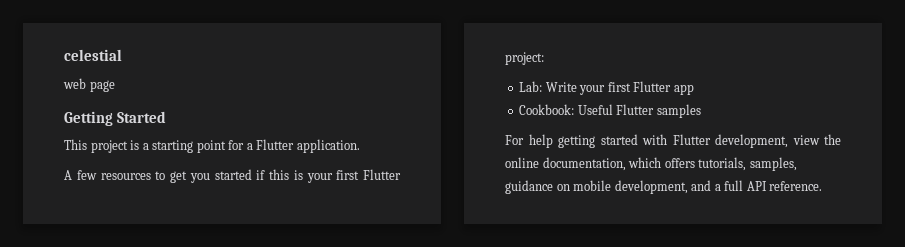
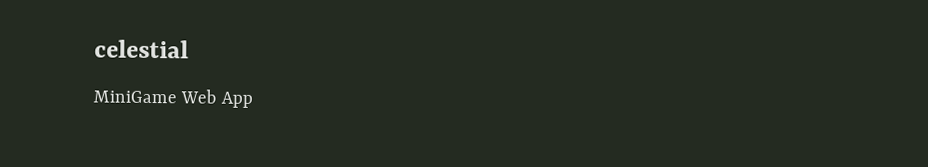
[63,78,115,92] [64,111,166,126] [64,139,360,153] [64,169,401,183] [505,52,544,65] [519,81,694,95] [519,104,701,118] [505,134,841,148] [505,157,797,171] [505,180,823,194] web page // Getting Started // This project is a starting point for a Flutter application. // A few resources to get you started if this is your first Flutter project: // Lab: Write your first Flutter app // Cookbook: Useful Flutter samples // For help getting started with Flutter development, view the online documentation, which offers tutorials, samples, guidance on mobile development, and a full API reference. -> [93,89,253,108] MiniGame Web App

